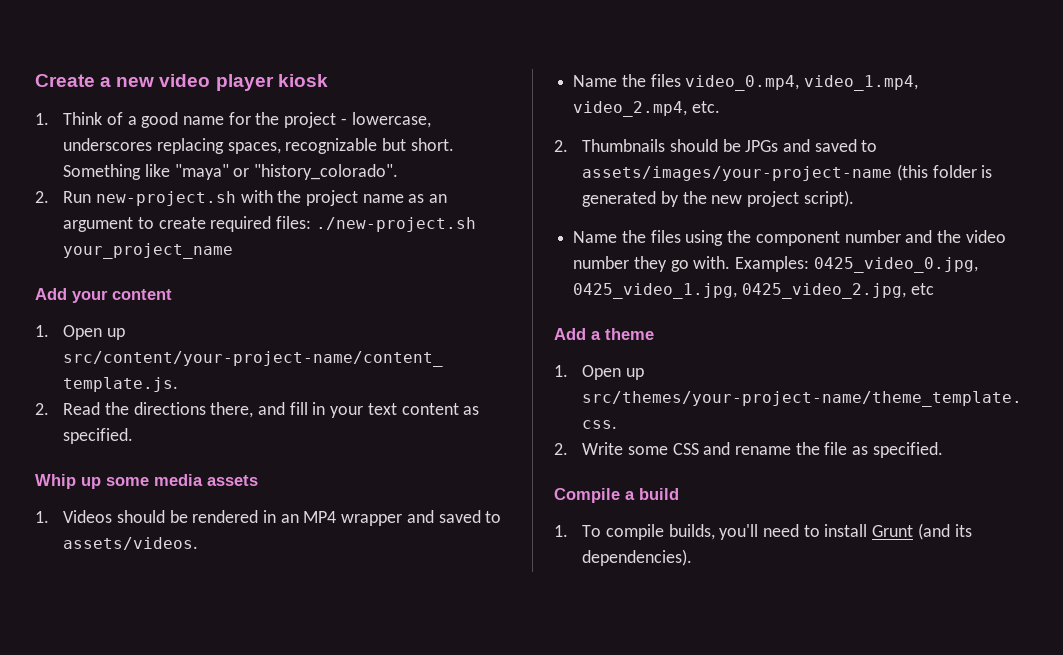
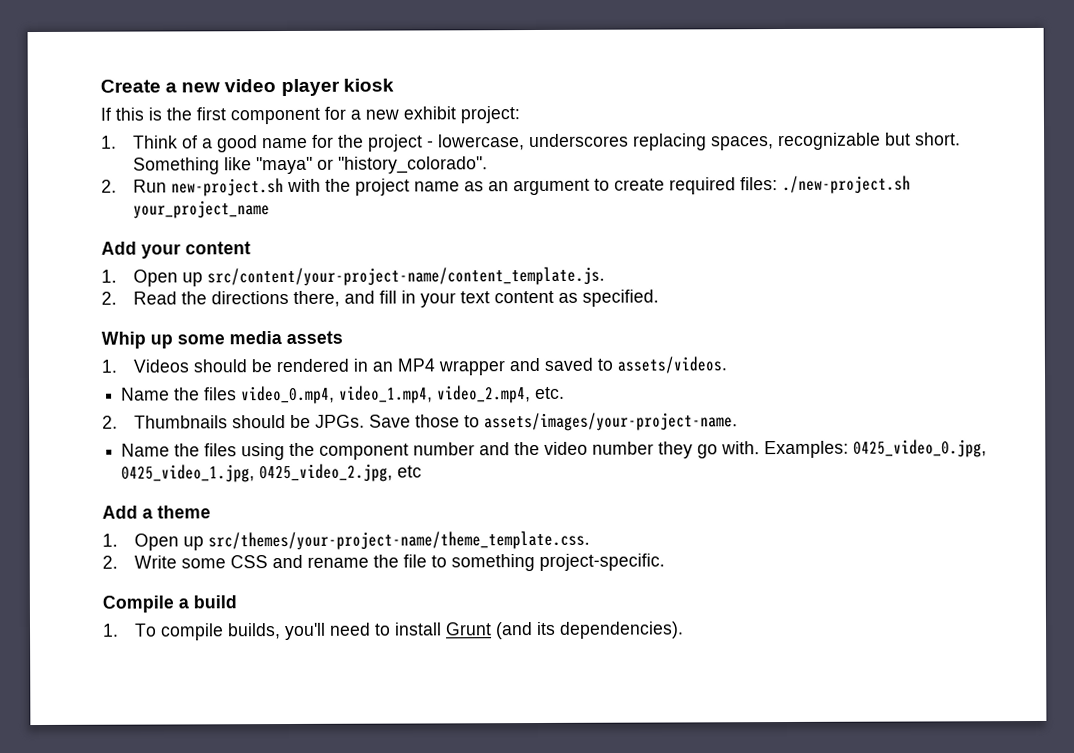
(328, 80) none -> [100,106,520,125] // If this is the first component for a new exhibit project:
[745,139,878,152] [582,164,993,181] [582,190,854,207] JPGs and saved to assets/images/your-project-name (this folder is generated by the new project script). -> [315,412,739,432] JPGs. Save those to assets/images/your-project-name.
[852,442,943,458] as specified. -> [431,553,666,572] to something project-specific.

